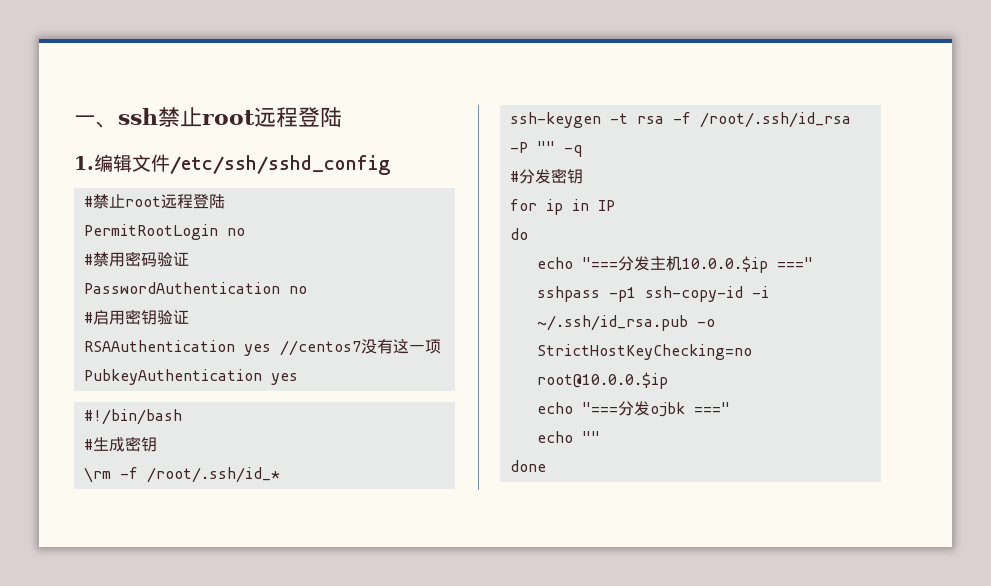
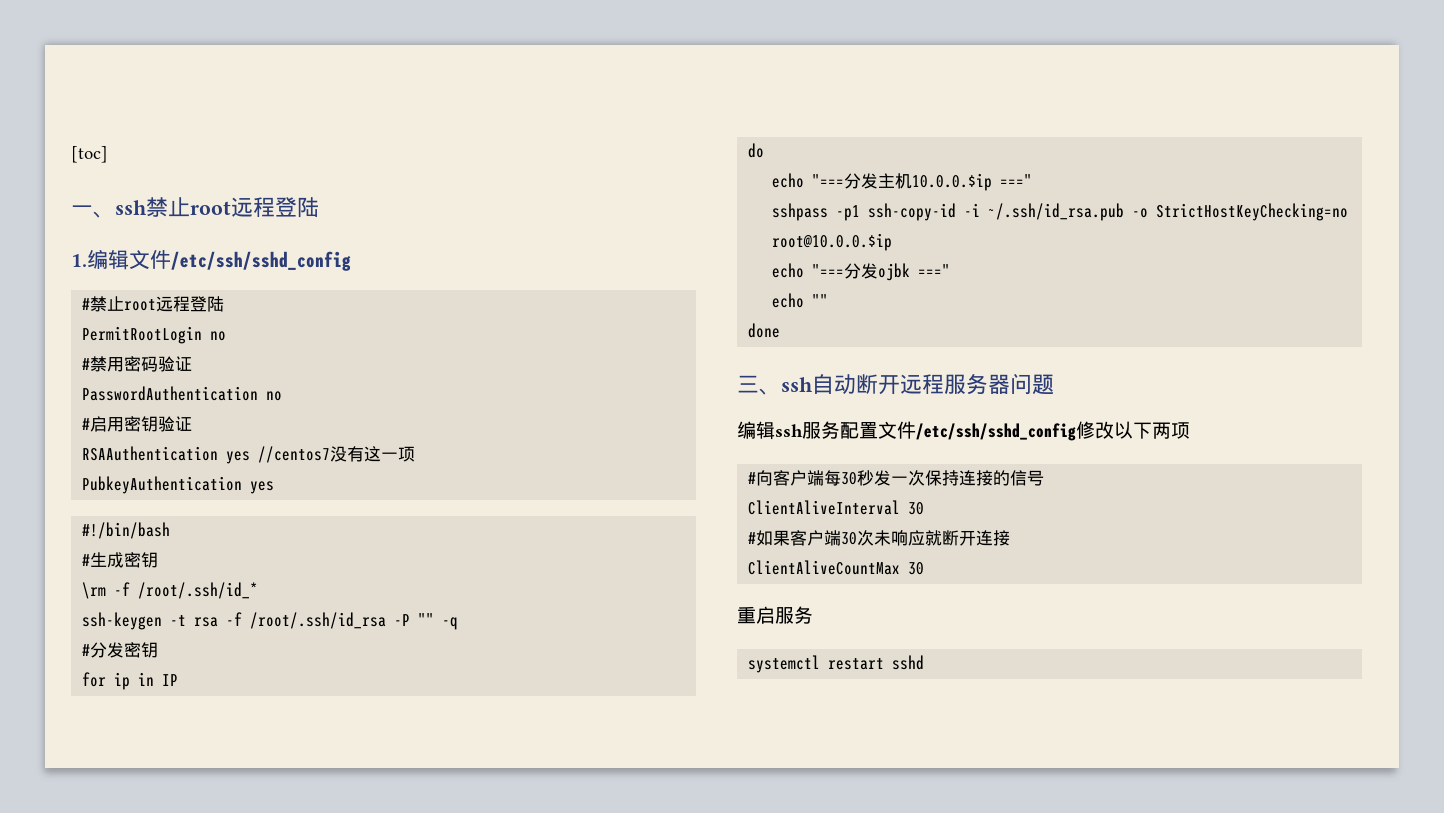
(74, 120) none -> [71,146,108,163] [toc] //
(547, 466) none -> [737,373,1054,395] [737,421,1190,441] [748,470,1045,486] [748,500,925,515] [748,530,1011,546] [748,560,925,575] [737,606,813,624] [748,655,925,673] // 三、ssh自动断开远程服务器问题 // 编辑ssh服务配置文件/etc/ssh/sshd_config修改以下两项 // #向客户端每30秒发一次保持连接的信号 // ClientAliveInterval 30 // #如果客户端30次未响应就断开连接 // ClientAliveCountMax 30 // 重启服务 // systemctl restart sshd

